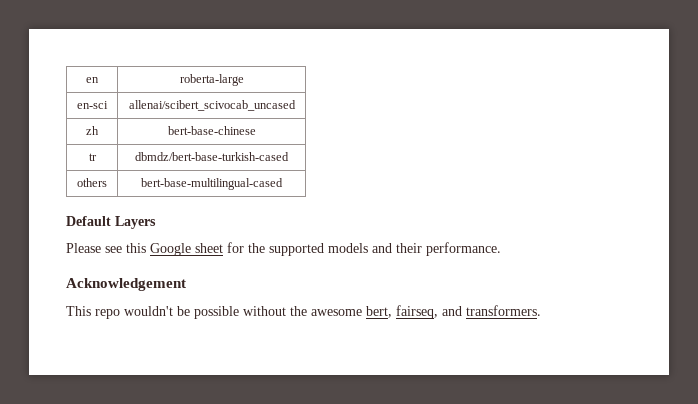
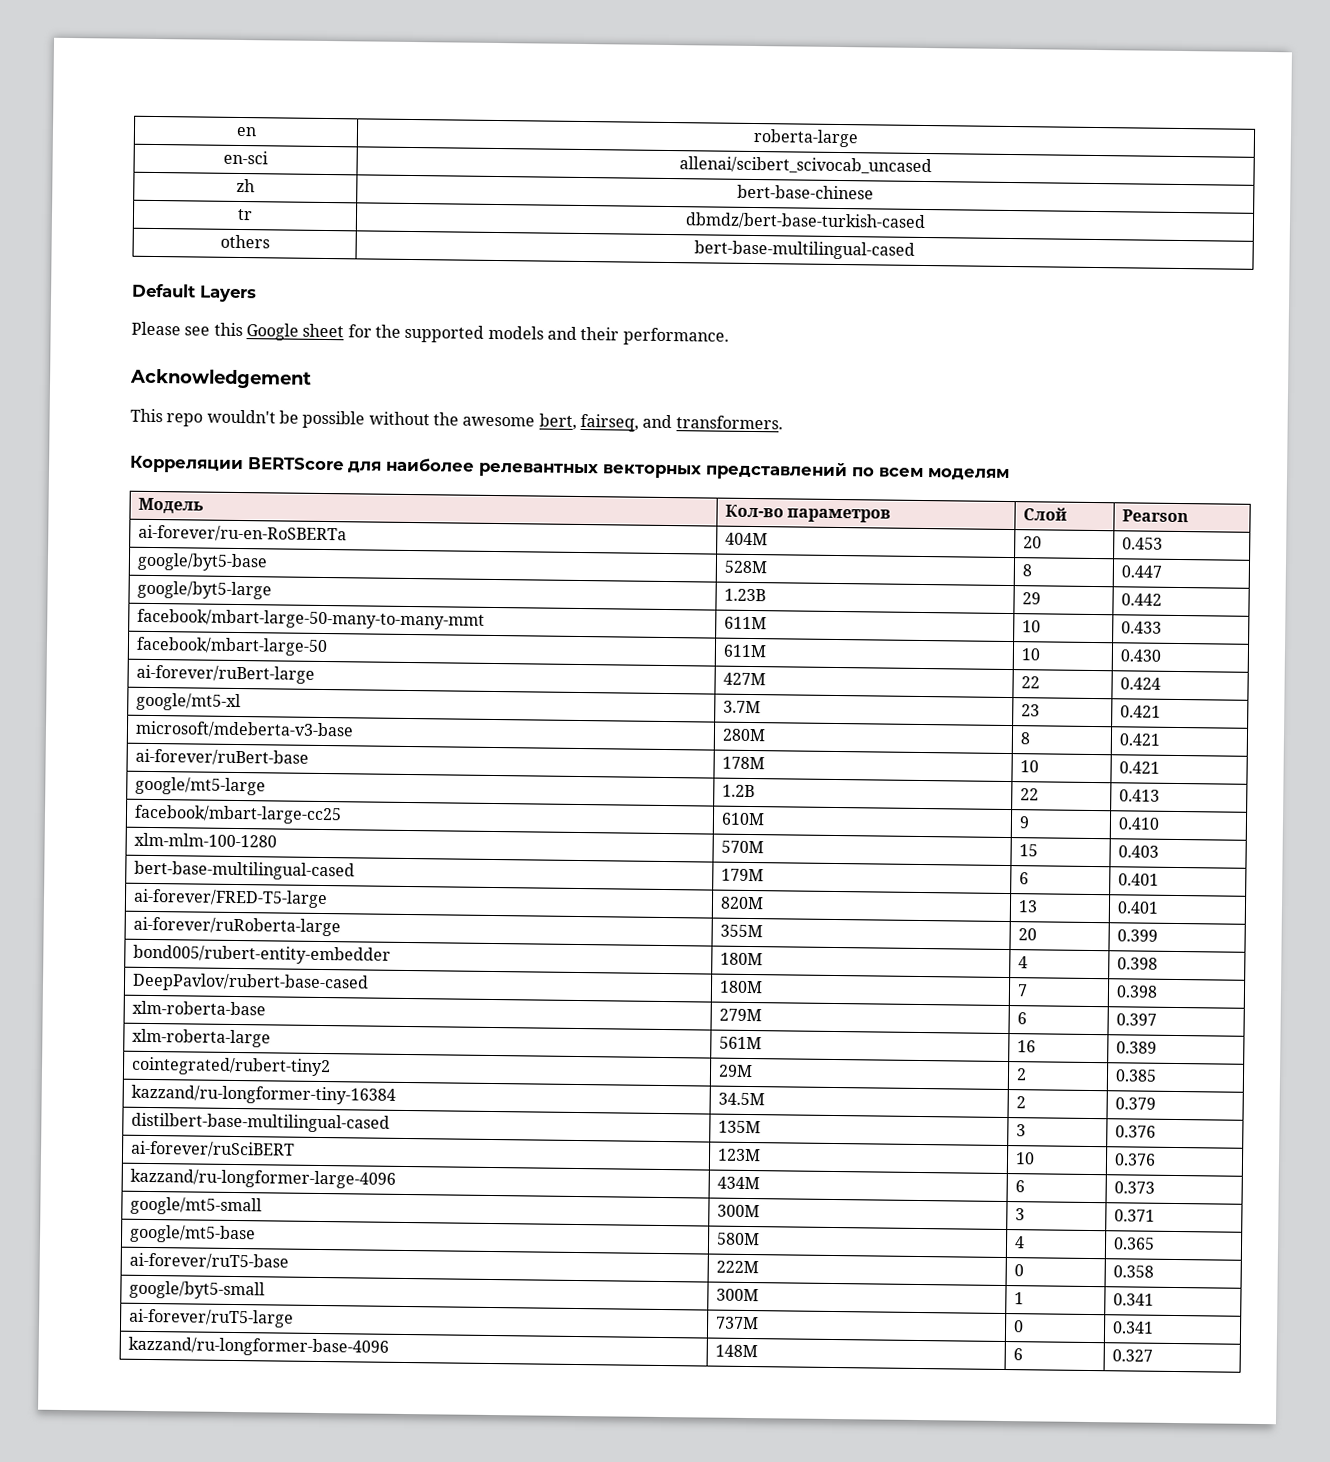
(541, 310) none -> [129,455,1010,481] [137,497,204,514] [724,504,892,523] [1022,507,1067,521] [1121,509,1189,523] [137,524,347,543] [724,532,768,546] [1022,536,1042,549] [1121,537,1163,550] [136,552,268,572] [723,560,767,574] [1021,564,1032,577] [1120,565,1162,578] [136,580,272,600] [723,588,766,602] [1021,592,1041,605] [1120,593,1162,606] [136,608,485,630] [723,616,767,630] [1021,620,1041,633] [1120,621,1162,634] [135,636,328,657] [722,644,767,658] [1020,648,1040,661] [1119,649,1161,662] [135,664,315,684] [722,672,766,686] [1020,676,1040,689] [1119,677,1161,690] [135,692,241,712] [722,700,761,714] [1020,704,1040,717] [1119,705,1161,718] [134,720,354,739] [721,728,766,742] [1019,732,1031,745] [1118,733,1161,746] [134,748,309,766] [721,756,765,770] [1019,760,1039,773] [1118,761,1160,774] [134,776,266,796] [721,784,755,798] [1019,788,1039,801] [1118,789,1160,802] [133,804,342,825] [720,812,765,826] [1018,816,1030,829] [1117,817,1160,830] [133,832,277,848] [720,840,764,854] [1018,844,1038,857] [1117,845,1159,858] [133,860,355,881] [720,868,764,882] [1018,872,1029,885] [1117,873,1159,886] [132,888,328,909] [719,896,764,910] [1017,900,1038,913] [1116,901,1159,914] [132,916,341,937] [719,924,763,938] [1017,928,1037,941] [1116,929,1158,942] [132,944,391,965] [719,952,763,966] [1017,956,1028,969] [1116,957,1158,970] [131,972,369,993] [718,980,763,994] [1016,984,1028,997] [1115,985,1158,998] [131,1000,266,1016] [718,1008,762,1022] [1016,1012,1027,1025] [1115,1013,1157,1026] [131,1028,271,1048] [718,1036,762,1050] [1016,1040,1036,1053] [1115,1041,1157,1054] [130,1056,331,1077] [717,1064,753,1078] [1015,1068,1027,1081] [1114,1069,1157,1082] [130,1084,396,1105] [717,1092,765,1106] [1015,1096,1026,1109] [1114,1097,1156,1110] [130,1112,390,1133] [717,1120,761,1134] [1015,1124,1026,1137] [1114,1125,1156,1138] [129,1140,295,1158] [716,1148,761,1162] [1014,1152,1035,1165] [1113,1153,1156,1166] [129,1168,396,1189] [716,1176,760,1190] [1014,1180,1025,1193] [1113,1181,1155,1194] [129,1196,262,1216] [716,1204,760,1218] [1014,1208,1025,1221] [1113,1209,1155,1222] [128,1224,256,1244] [715,1232,760,1246] [1013,1236,1025,1249] [1112,1237,1155,1250] [128,1252,289,1270] [715,1260,759,1274] [1013,1264,1024,1277] [1112,1265,1154,1278] [128,1280,265,1300] [715,1288,759,1302] [1013,1292,1024,1305] [1112,1293,1154,1306] [128,1308,294,1328] [715,1316,759,1330] [1012,1320,1024,1333] [1111,1321,1154,1334] [127,1336,389,1357] [714,1344,758,1358] [1012,1348,1023,1361] [1111,1349,1153,1362] // Корреляции BERTScore для наиболее релевантных векторных представлений по всем моделям // Модель | Кол-во параметров | Слой | Pearson // ai-forever/ru-en-RoSBERTa | 404M | 20 | 0.453 // google/byt5-base | 528M | 8 | 0.447 // google/byt5-large | 1.23B | 29 | 0.442 // facebook/mbart-large-50-many-to-many-mmt | 611M | 10 | 0.433 // facebook/mbart-large-50 | 611M | 10 | 0.430 // ai-forever/ruBert-large | 427M | 22 | 0.424 // google/mt5-xl | 3.7M | 23 | 0.421 // microsoft/mdeberta-v3-base | 280M | 8 | 0.421 // ai-forever/ruBert-base | 178M | 10 | 0.421 // google/mt5-large | 1.2B | 22 | 0.413 // facebook/mbart-large-cc25 | 610M | 9 | 0.410 // xlm-mlm-100-1280 | 570M | 15 | 0.403 // bert-base-multilingual-cased | 179M | 6 | 0.401 // ai-forever/FRED-T5-large | 820M | 13 | 0.401 // ai-forever/ruRoberta-large | 355M | 20 | 0.399 // bond005/rubert-entity-embedder | 180M | 4 | 0.398 // DeepPavlov/rubert-base-cased | 180M | 7 | 0.398 // xlm-roberta-base | 279M | 6 | 0.397 // xlm-roberta-large | 561M | 16 | 0.389 // cointegrated/rubert-tiny2 | 29М | 2 | 0.385 // kazzand/ru-longformer-tiny-16384 | 34.5М | 2 | 0.379 // distilbert-base-multilingual-cased | 135M | 3 | 0.376 // ai-forever/ruSciBERT | 123M | 10 | 0.376 // kazzand/ru-longformer-large-4096 | 434М | 6 | 0.373 // google/mt5-small | 300M | 3 | 0.371 // google/mt5-base | 580M | 4 | 0.365 // ai-forever/ruT5-base | 222M | 0 | 0.358 // google/byt5-small | 300M | 1 | 0.341 // ai-forever/ruT5-large | 737M | 0 | 0.341 // kazzand/ru-longformer-base-4096 | 148М | 6 | 0.327

